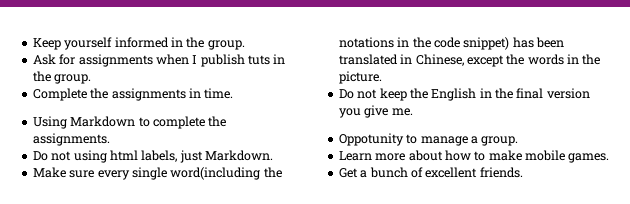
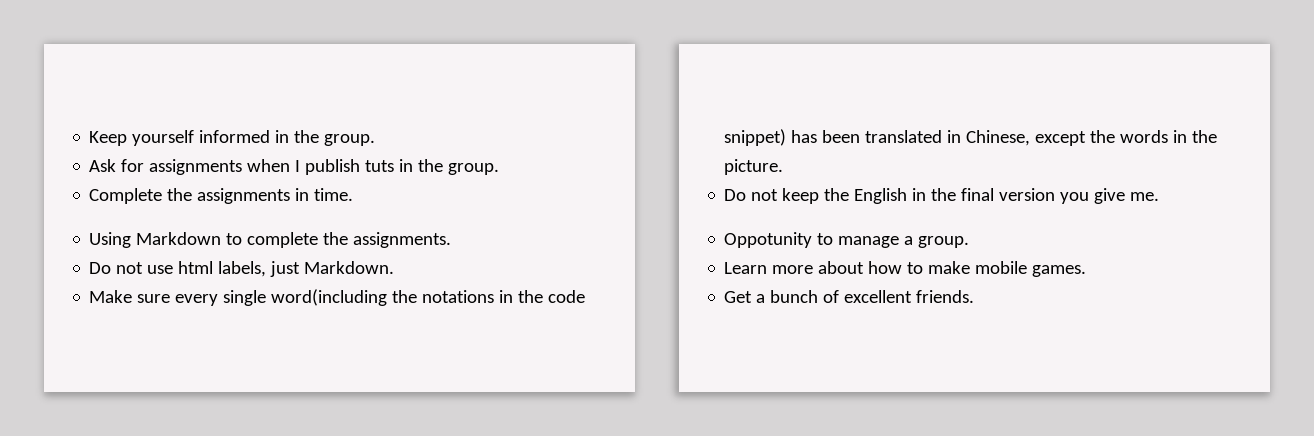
[73,150,107,163] using -> [147,265,174,274] use

